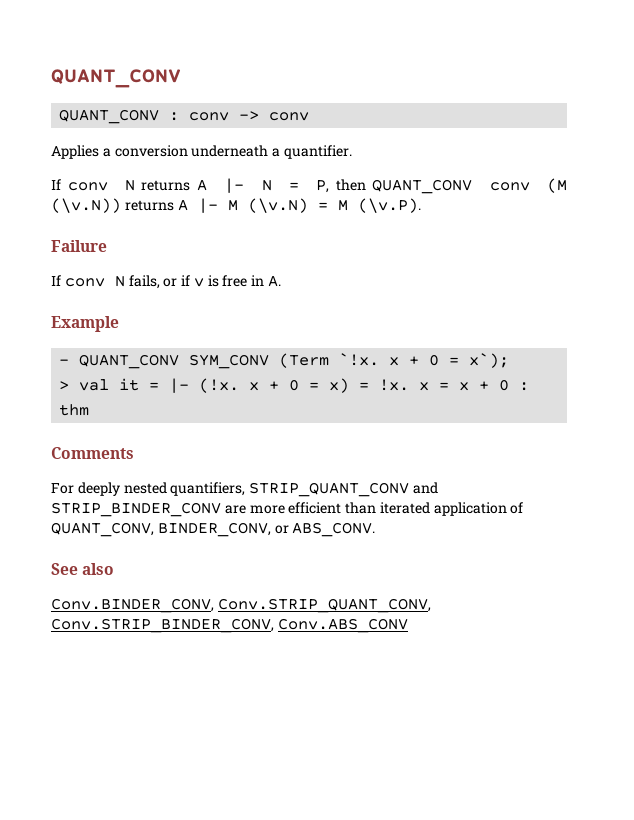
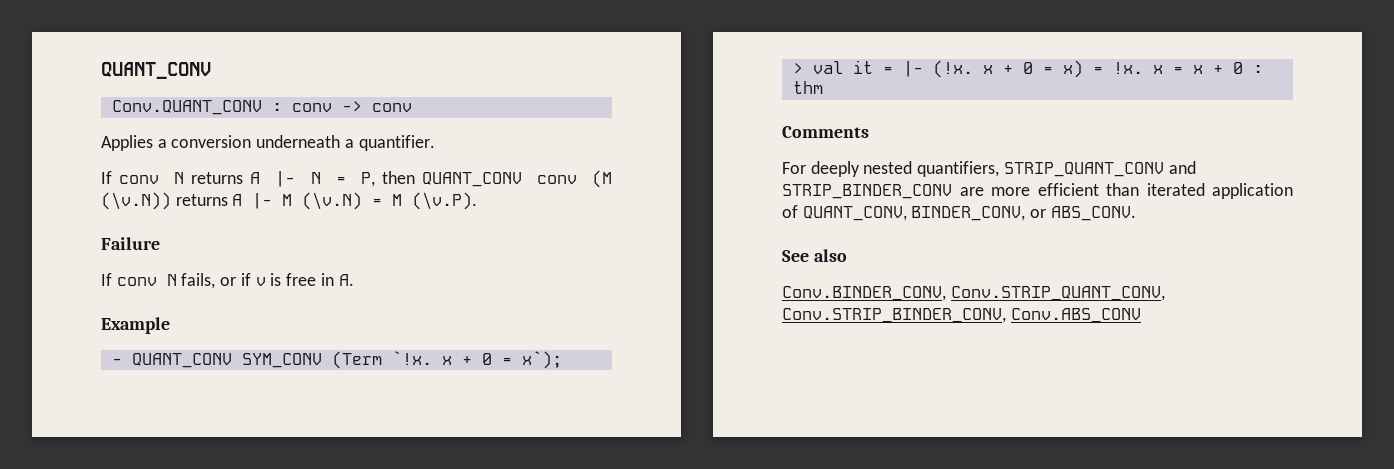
[59,109,160,124] QUANT_CONV -> [111,100,262,115] Conv.QUANT_CONV

